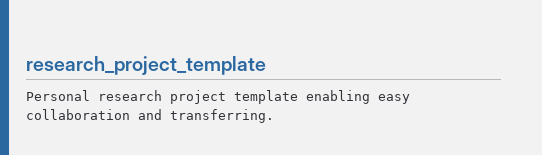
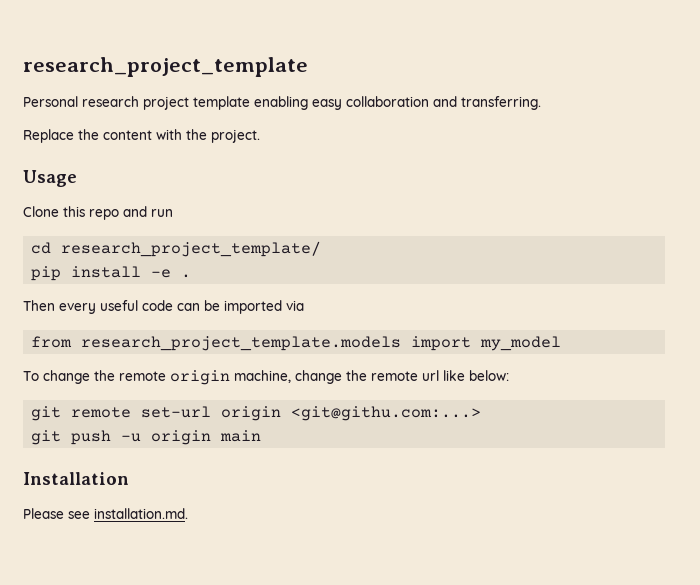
(274, 116) none -> [23,129,260,143] [23,170,77,187] [23,206,173,220] [31,241,322,257] [31,266,192,281] [23,300,304,314] [31,336,562,351] [23,370,509,385] [31,406,482,421] [31,430,262,445] [23,472,129,485] [23,508,188,519] // Replace the content with the project. // Usage // Clone this repo and run // cd research_project_template/ // pip install -e . // Then every useful code can be imported via // from research_project_template.models import my_model // To change the remote origin machine, change the remote url like below: // git remote set-url origin <git@githu.com:...> // git push -u origin main // Installation // Please see installation.md.

